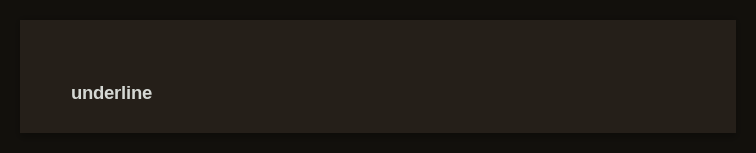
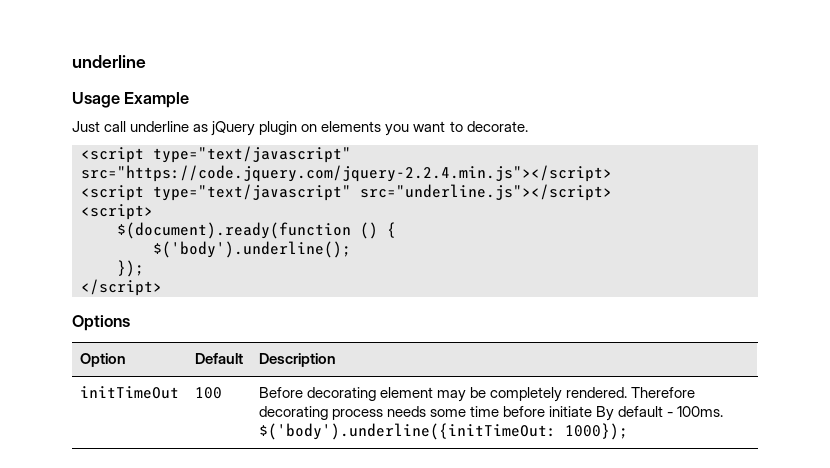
[71,86,152,99] underline -> [72,55,146,68] [72,92,190,108] [72,121,528,136] [81,146,351,163] [81,165,612,182] [81,184,612,201] [81,204,153,220] [117,222,396,239] [153,241,351,258] [117,260,144,277] [81,279,162,296] [72,315,130,331] [79,353,126,367] [194,353,243,364] [258,353,336,367] [79,386,179,399] [194,387,222,399] [258,387,695,402] [258,406,724,421] [258,423,628,440] underline // Usage Example // Just call underline as jQuery plugin on elements you want to decorate. // <script type="text/javascript" src="https://code.jquery.com/jquery-2.2.4.min.js"></script> // <script type="text/javascript" src="underline.js"></script> // <script> // $(document).ready(function () { // $('body').underline(); // }); // </script> // Options // Option | Default | Description // initTimeOut | 100 | Before decorating element may be completely rendered. Therefore decorating process needs some time before initiate By default - 100ms. $('body').underline({initTimeOut: 1000});

